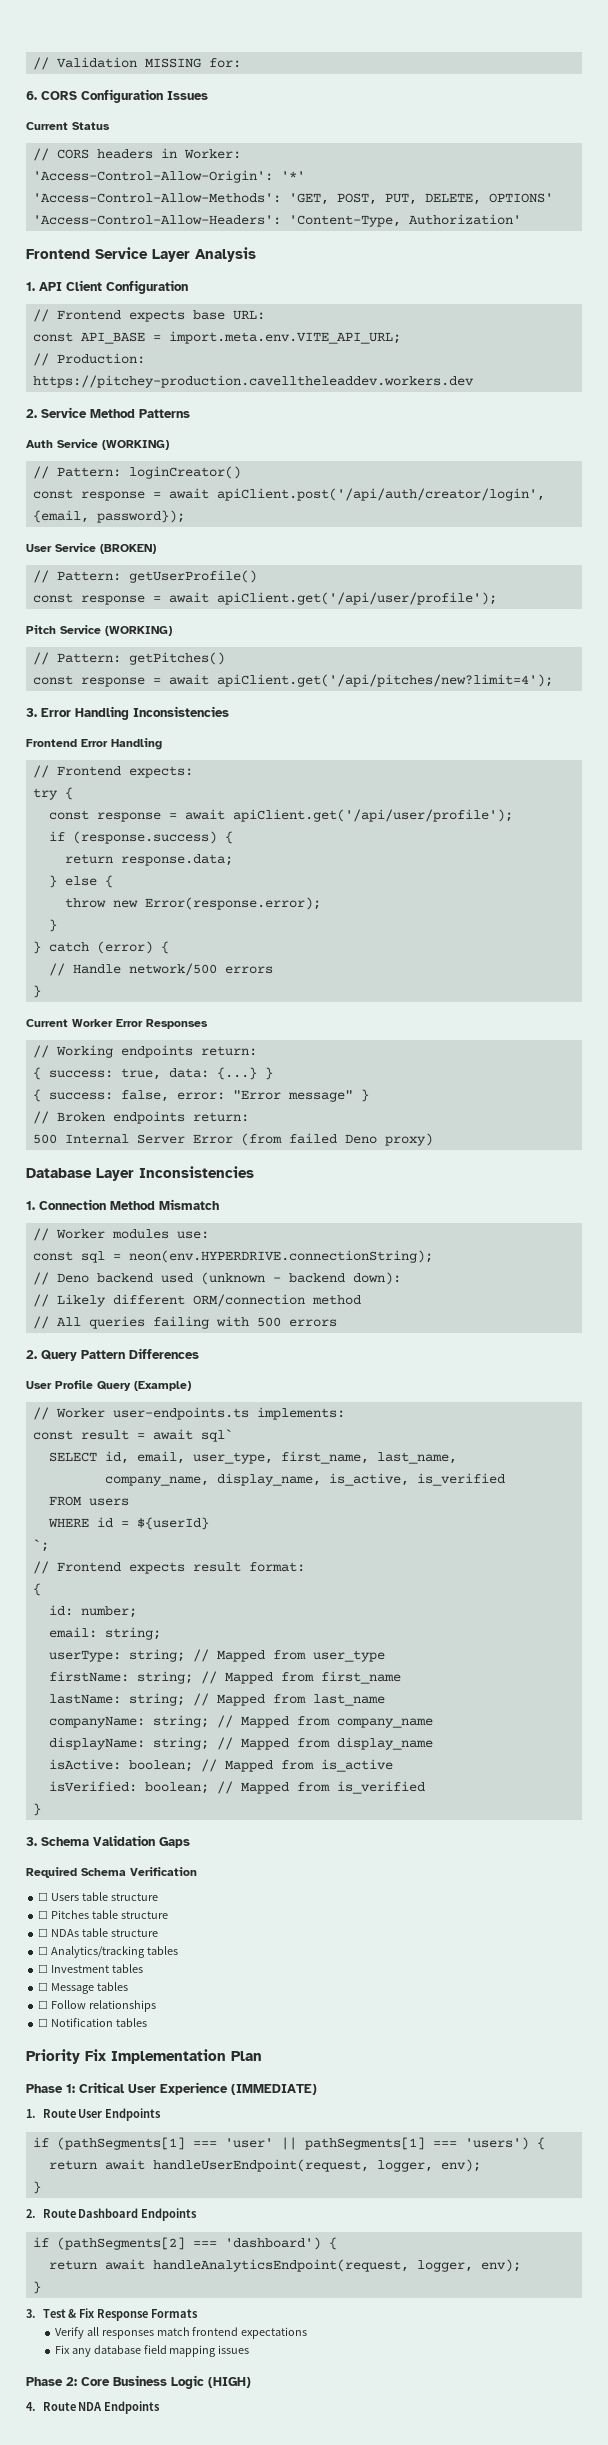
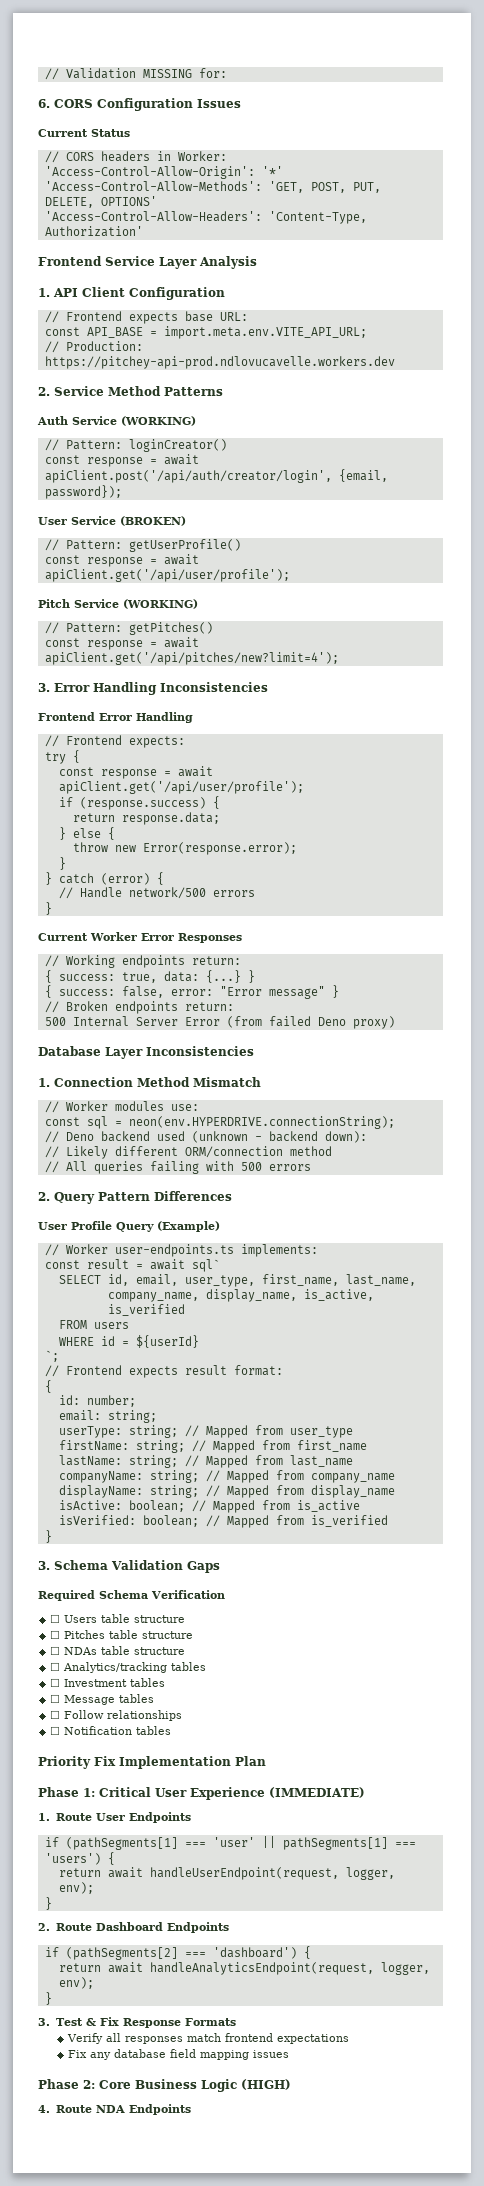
[32,375,474,388] https://pitchey-production.cavelltheleaddev.workers.dev -> [44,356,395,369] https://pitchey-api-prod.ndlovucavelle.workers.dev

